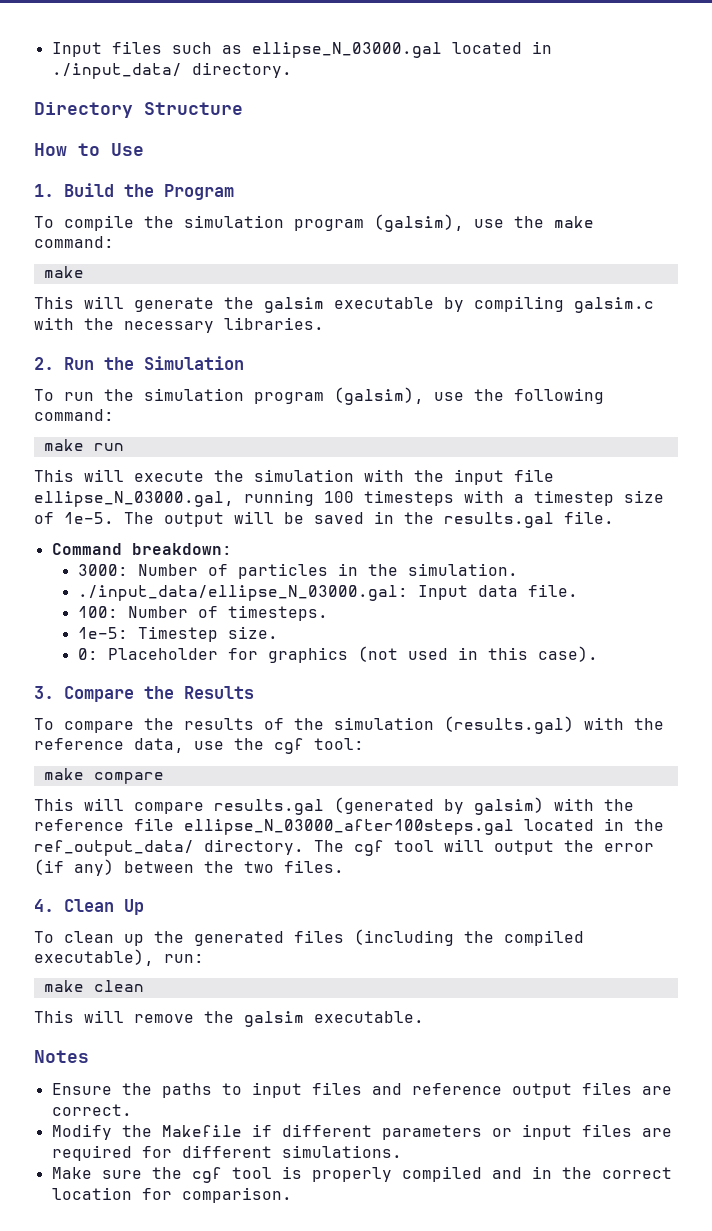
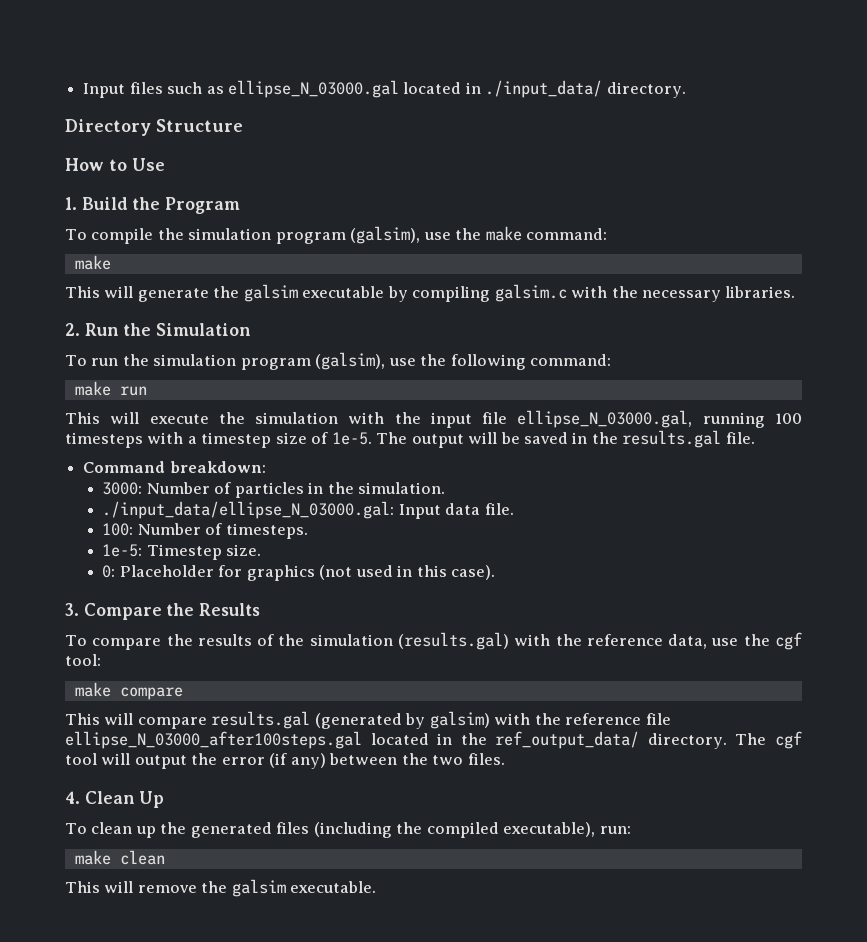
[34,1050,89,1063] [51,1082,672,1098] [51,1104,132,1116] [51,1124,672,1140] [51,1145,402,1161] [51,1166,672,1183] [51,1187,292,1203] // Notes // Ensure the paths to input files and reference output files are correct. // Modify the Makefile if different parameters or input files are required for different simulations. // Make sure the cgf tool is properly compiled and in the correct location for comparison. -> (377, 887) none

